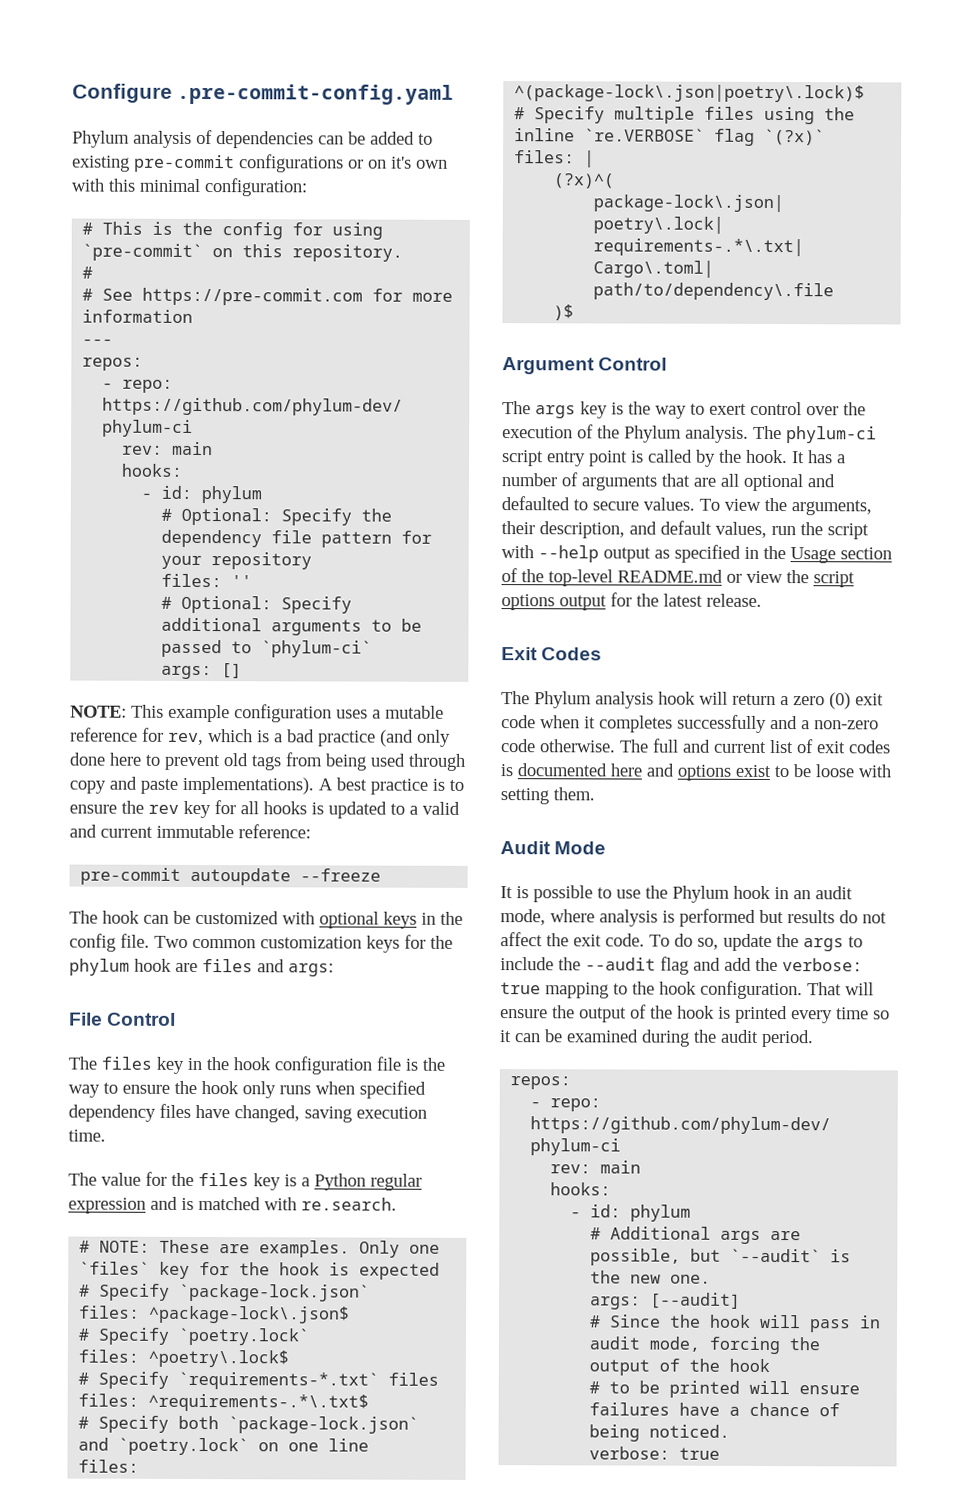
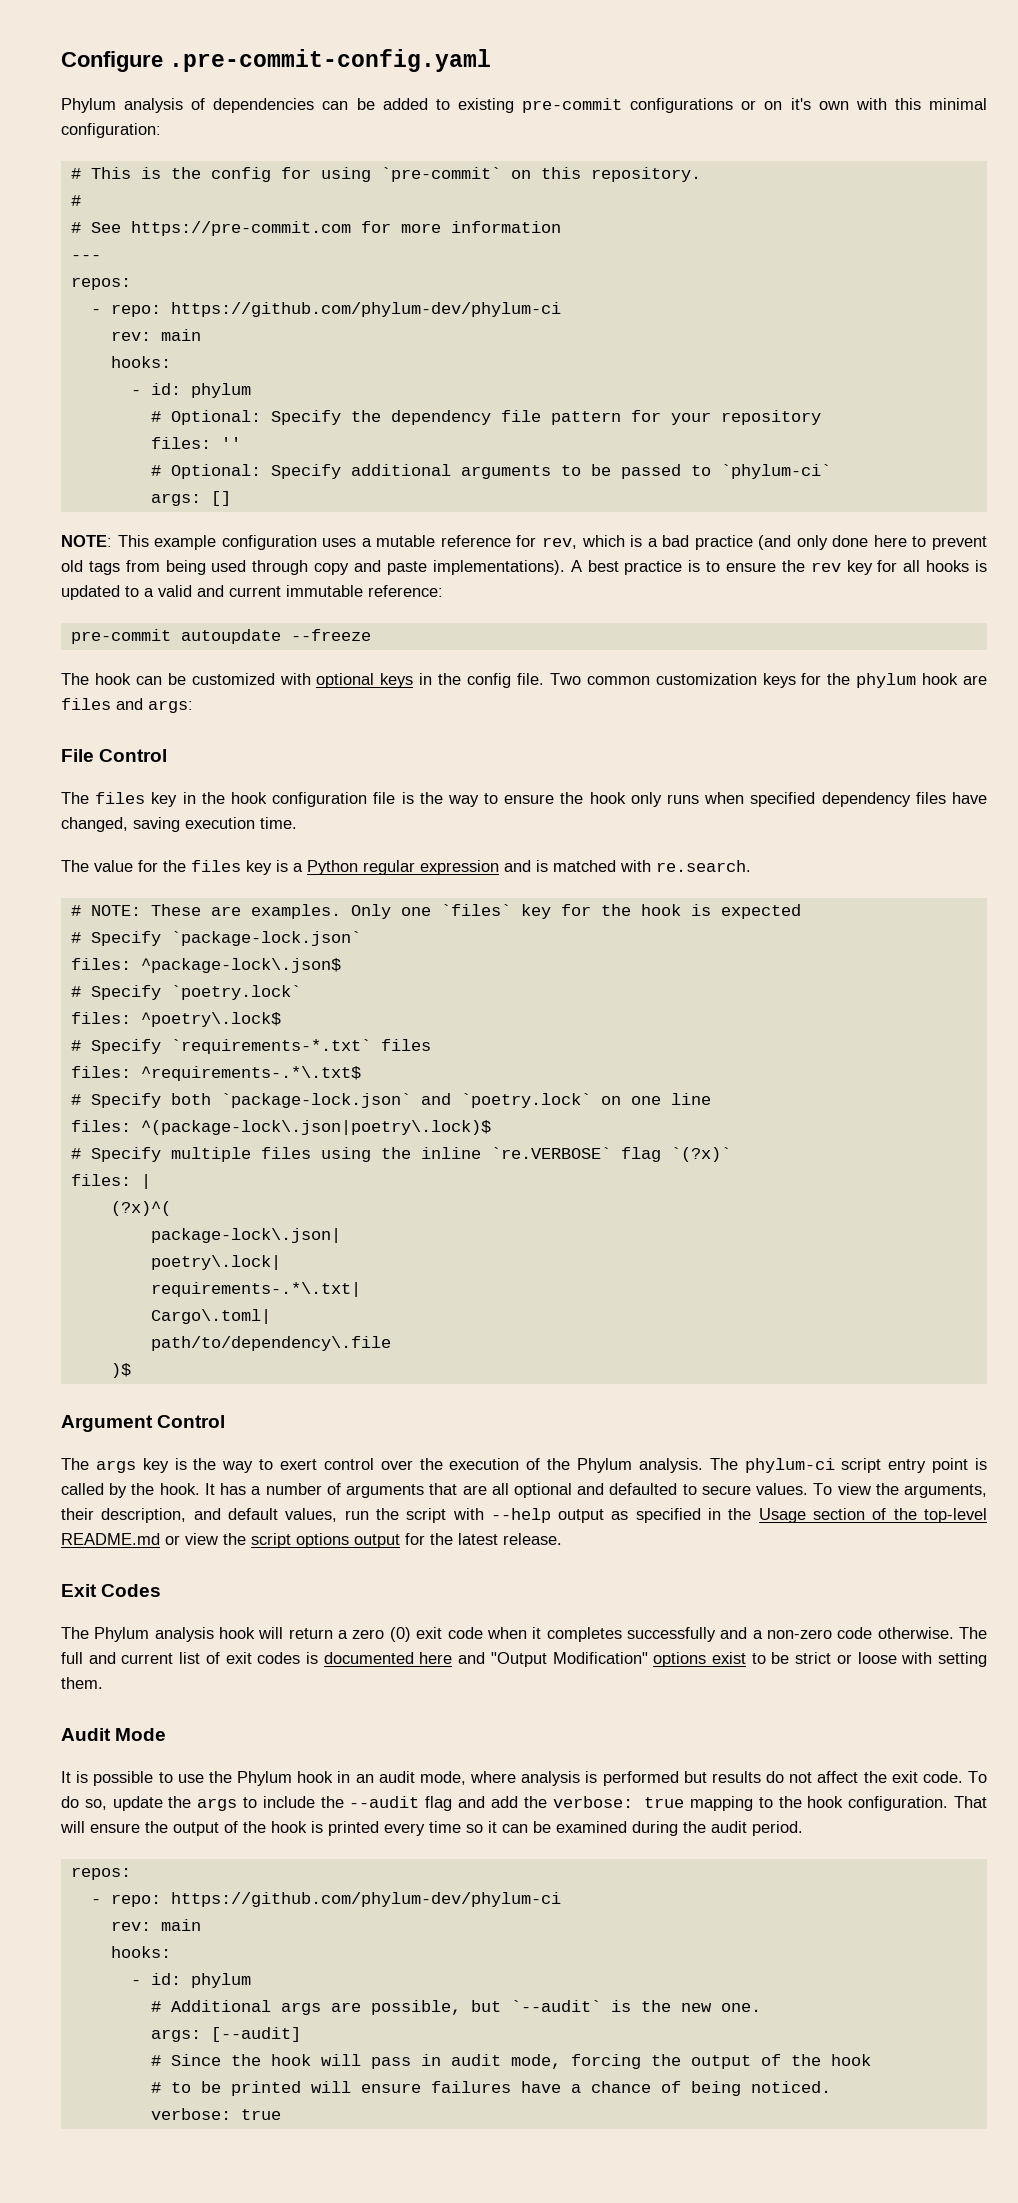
(674, 770) none -> [490,1652,648,1667] "Output Modification"
(811, 771) none -> [795,1652,852,1664] strict or

